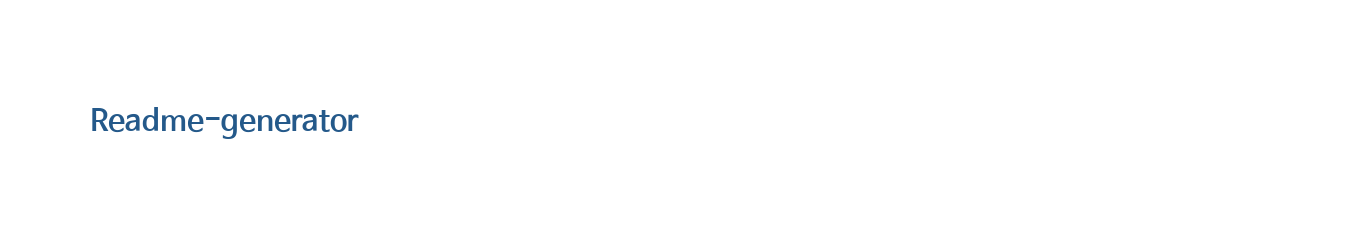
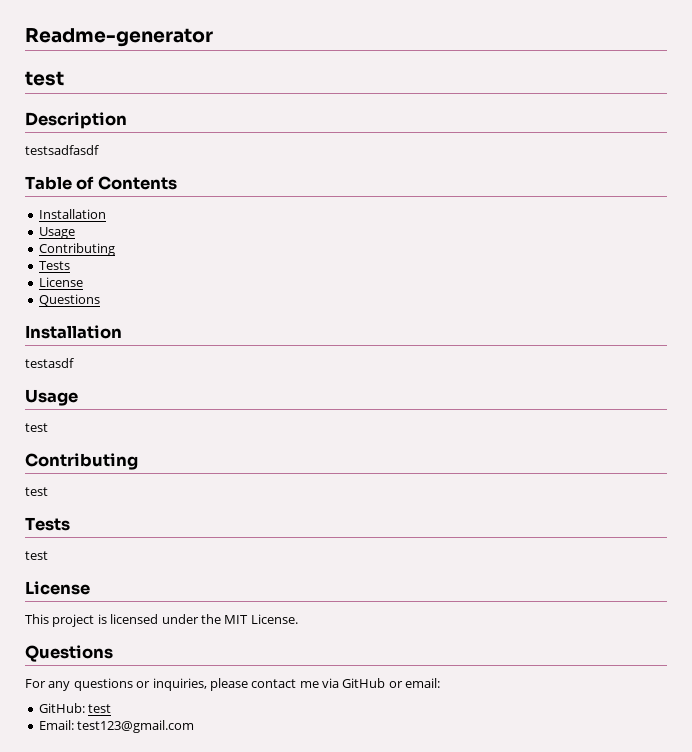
(359, 123) none -> [25,71,64,86] [25,112,127,129] [25,145,99,155] [25,176,177,190] [38,209,106,219] [38,227,75,239] [38,243,115,256] [38,261,70,270] [38,277,83,287] [38,294,100,306] [25,325,122,339] [25,358,74,368] [25,389,78,406] [25,423,48,432] [25,453,138,470] [25,487,48,496] [25,517,70,531] [25,551,48,560] [25,581,90,595] [25,614,298,627] [25,645,113,662] [25,678,441,691] [38,703,112,713] [38,720,195,733] // test // Description // testsadfasdf // Table of Contents // Installation // Usage // Contributing // Tests // License // Questions // Installation // testasdf // Usage // test // Contributing // test // Tests // test // License // This project is licensed under the MIT License. // Questions // For any questions or inquiries, please contact me via GitHub or email: // GitHub: test // Email: test123@gmail.com

